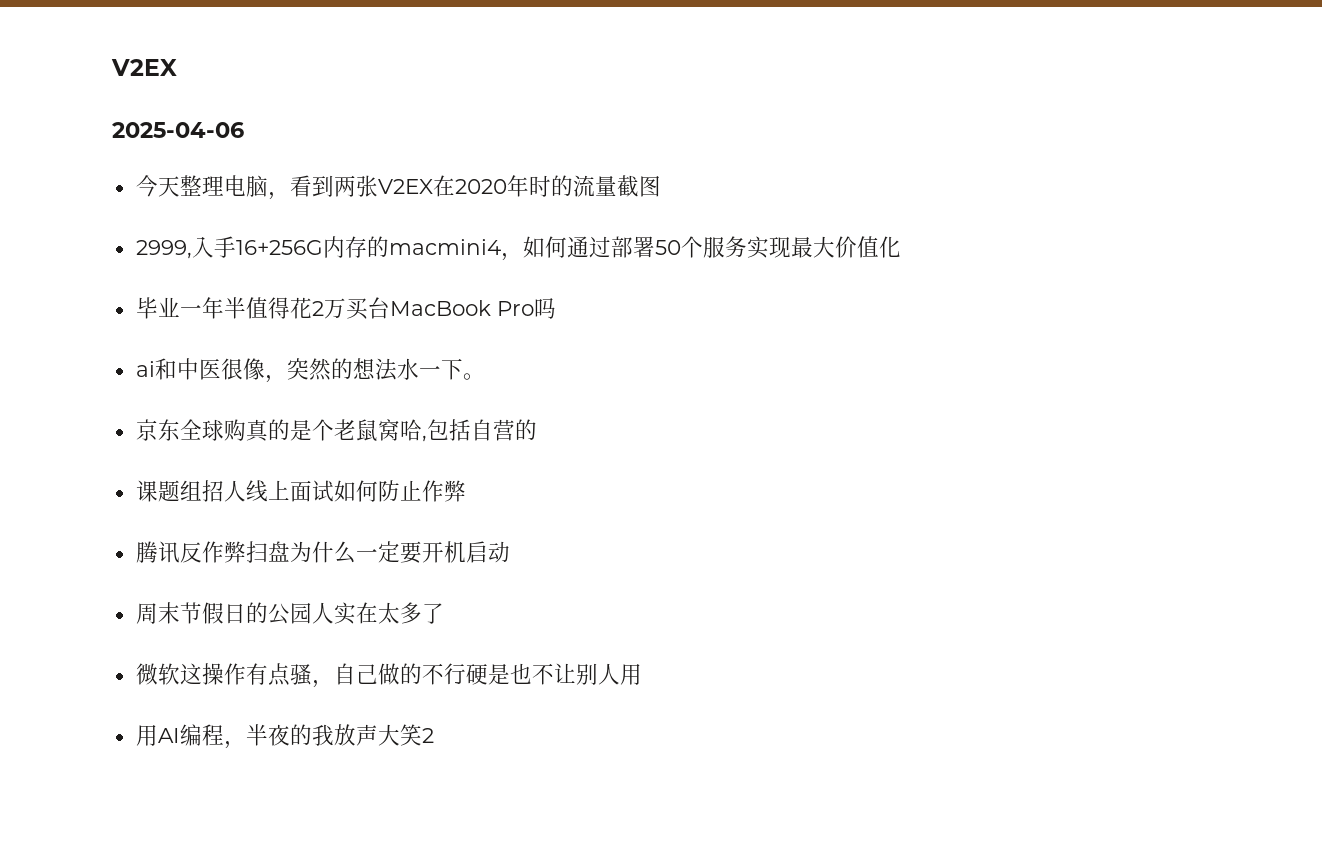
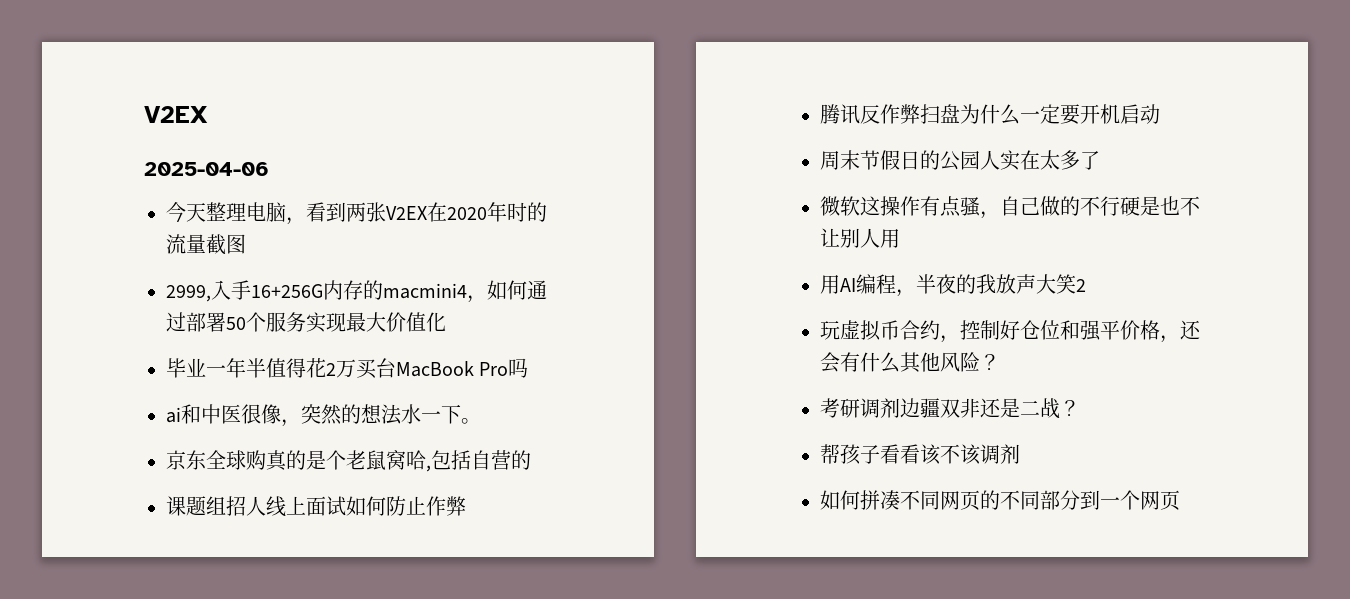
(434, 735) none -> [820,320,1201,343] [820,352,1000,373] [820,398,1080,419] [820,444,1020,465] [820,490,1180,510] // 玩虚拟币合约，控制好仓位和强平价格，还会有什么其他风险？ // 考研调剂边疆双非还是二战？ // 帮孩子看看该不该调剂 // 如何拼凑不同网页的不同部分到一个网页

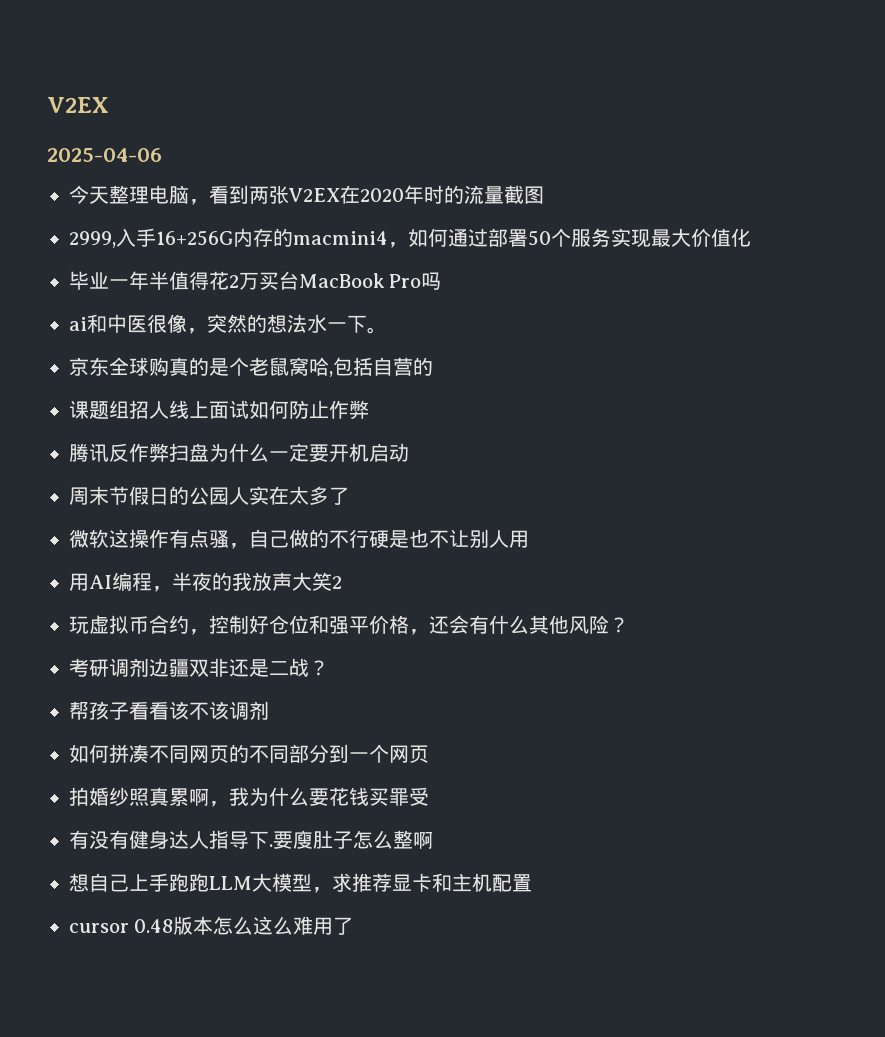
(1180, 500) none -> [69,787,429,807] [69,830,433,849] [69,873,532,893] [69,916,354,935] // 拍婚纱照真累啊，我为什么要花钱买罪受 // 有没有健身达人指导下.要廋肚子怎么整啊 // 想自己上手跑跑LLM大模型，求推荐显卡和主机配置 // cursor 0.48版本怎么这么难用了

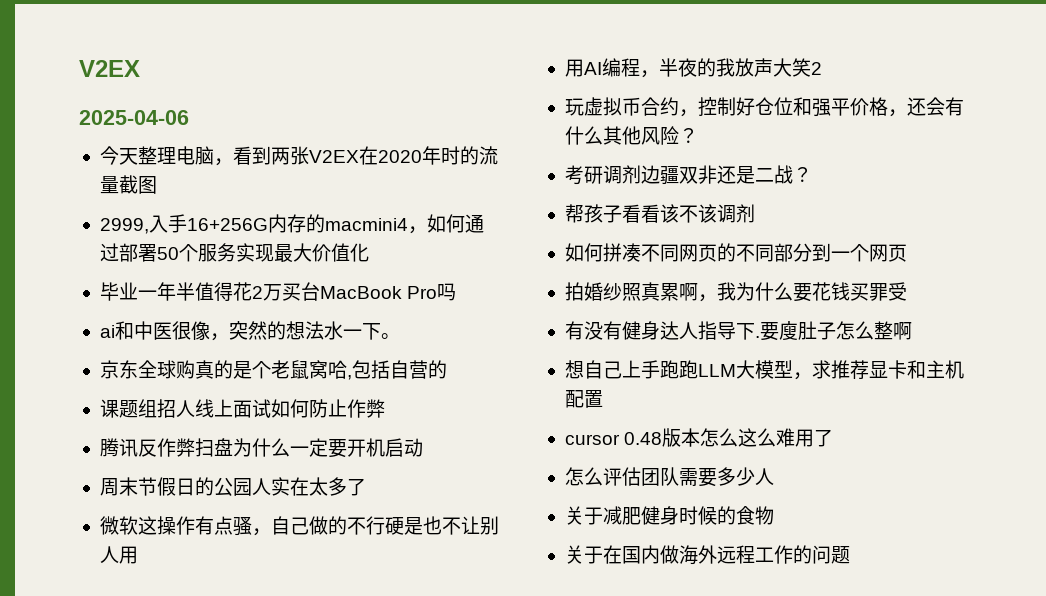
(354, 926) none -> [564,467,774,487] [564,506,774,525] [564,545,850,565] // 怎么评估团队需要多少人 // 关于减肥健身时候的食物 // 关于在国内做海外远程工作的问题

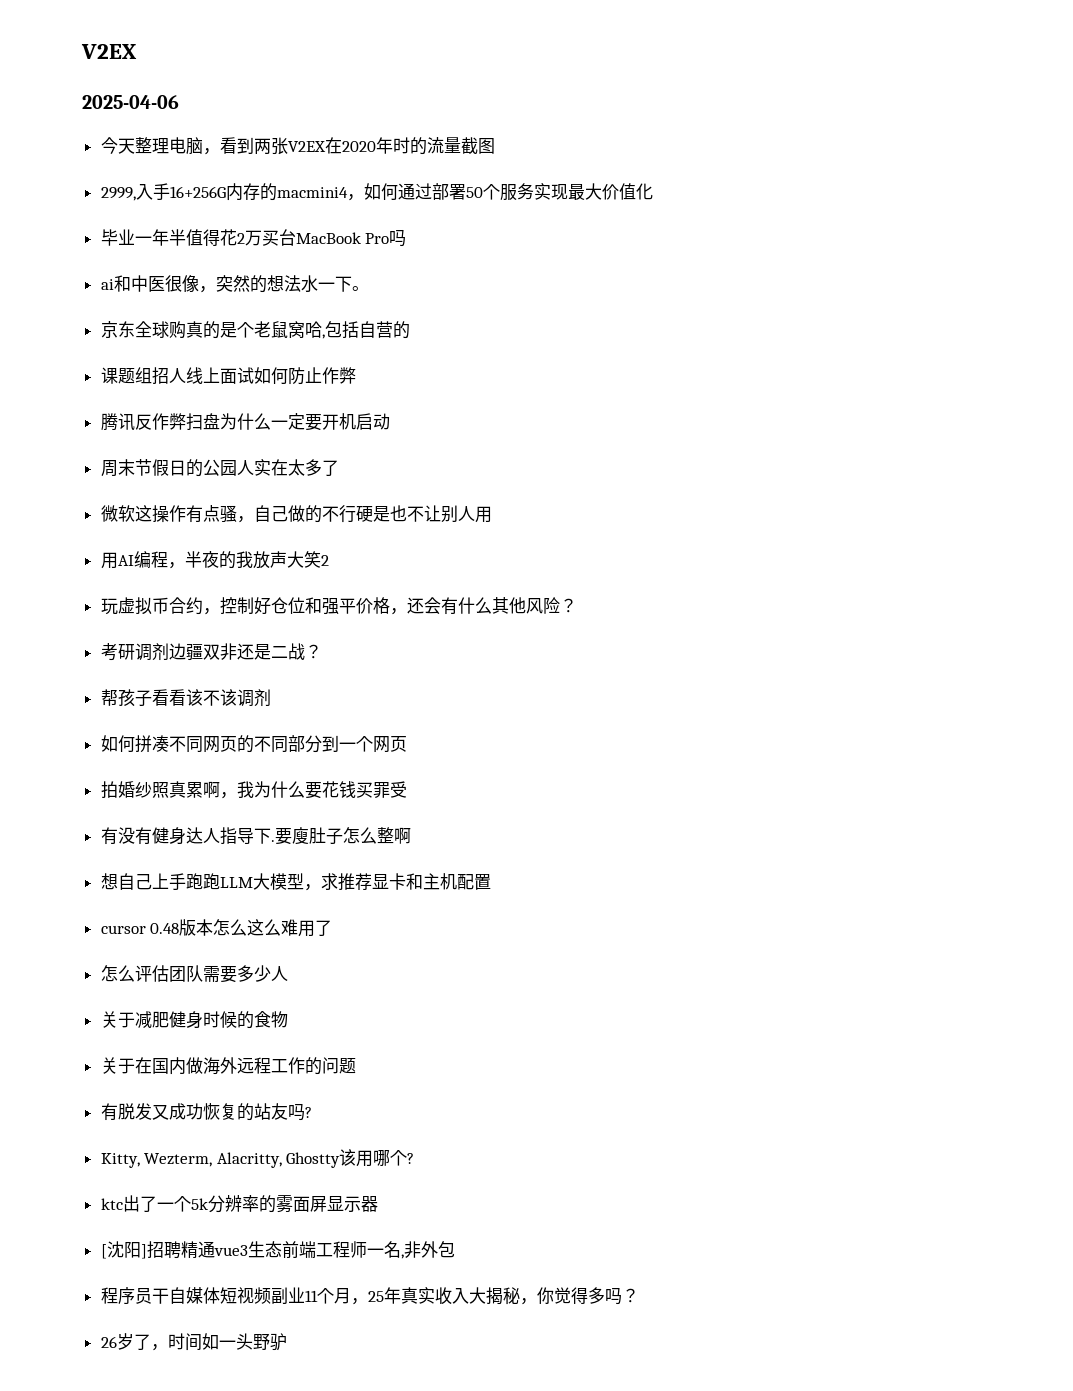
(850, 555) none -> [100,1103,312,1121] [100,1149,415,1168] [100,1195,378,1213] [100,1241,455,1259] [100,1287,639,1305] [100,1333,287,1351] // 有脱发又成功恢复的站友吗? // Kitty, Wezterm, Alacritty, Ghostty该用哪个? // ktc出了一个5k分辨率的雾面屏显示器 // [沈阳]招聘精通vue3生态前端工程师一名,非外包 // 程序员干自媒体短视频副业11个月，25年真实收入大揭秘，你觉得多吗？ // 26岁了，时间如一头野驴

